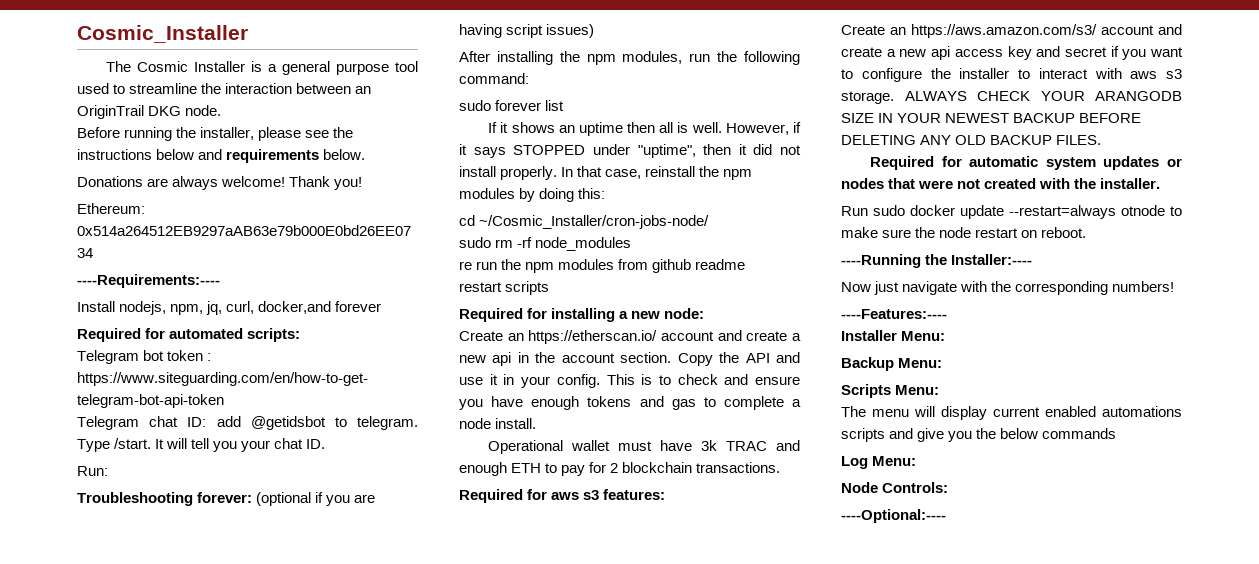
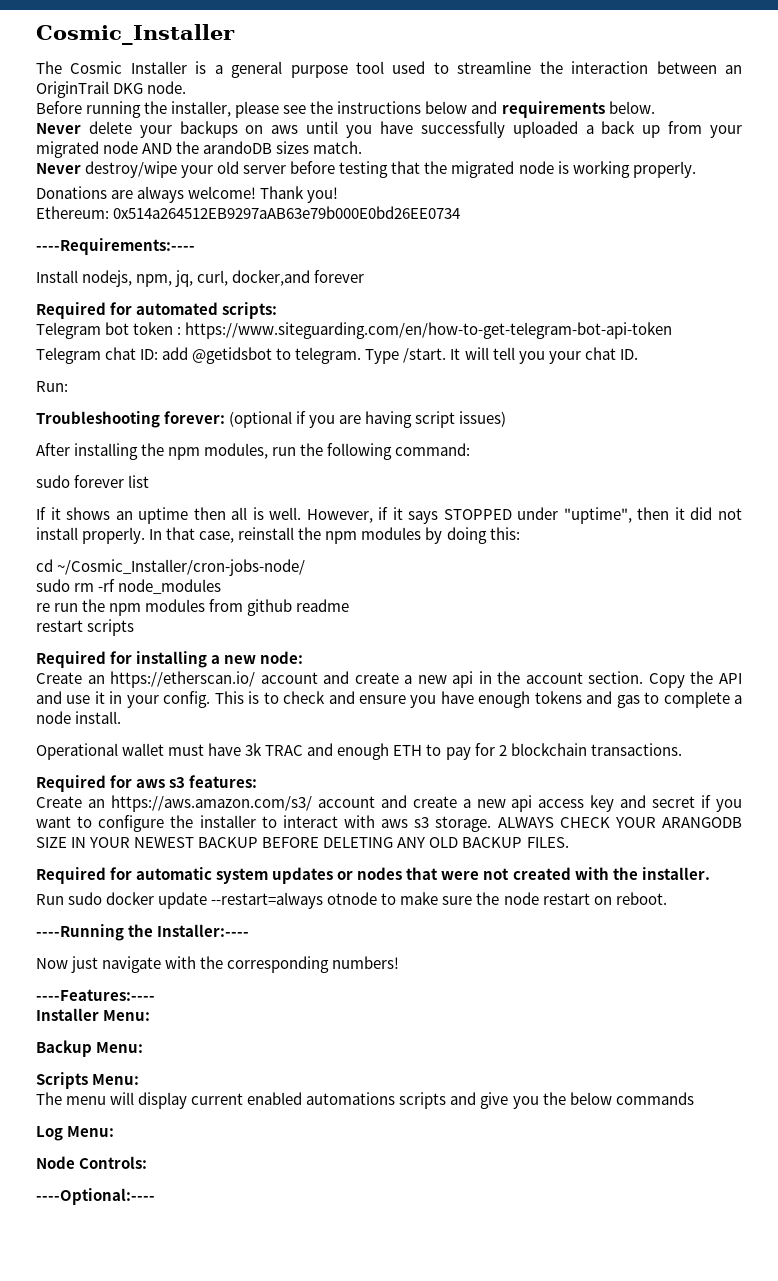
(366, 154) none -> [36,121,743,138] [36,141,363,158] [36,161,696,178] // Never delete your backups on aws until you have successfully uploaded a back up from your migrated node AND the arandoDB sizes match. // Never destroy/wipe your old server before testing that the migrated node is working properly.

